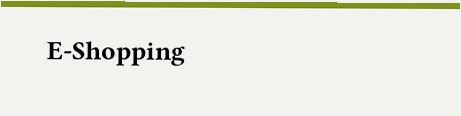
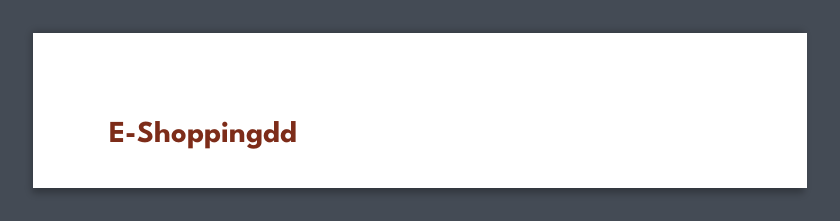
[46,41,186,66] E-Shopping -> [109,121,297,149] E-Shoppingdd

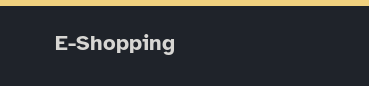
[109,121,297,149] E-Shoppingdd -> [55,34,175,55] E-Shopping

